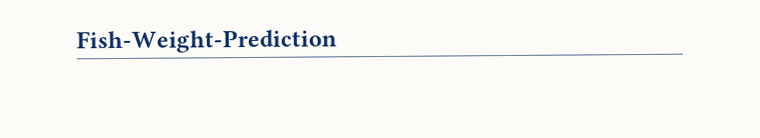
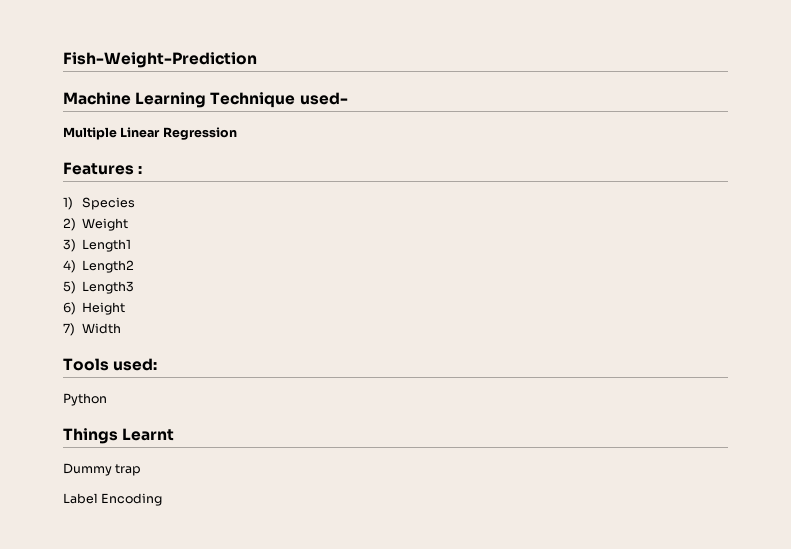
(337, 41) none -> [63,92,348,108] [63,127,237,140] [63,162,143,175] [63,197,135,210] [63,218,129,231] [63,239,132,252] [63,260,135,273] [63,281,135,294] [63,302,126,315] [63,323,121,336] [63,358,158,371] [63,393,107,406] [63,428,175,444] [63,463,142,476] [63,493,163,506] // Machine Learning Technique used- // Multiple Linear Regression // Features : // 1) Species // 2) Weight // 3) Length1 // 4) Length2 // 5) Length3 // 6) Height // 7) Width // Tools used: // Python // Things Learnt // Dummy trap // Label Encoding

